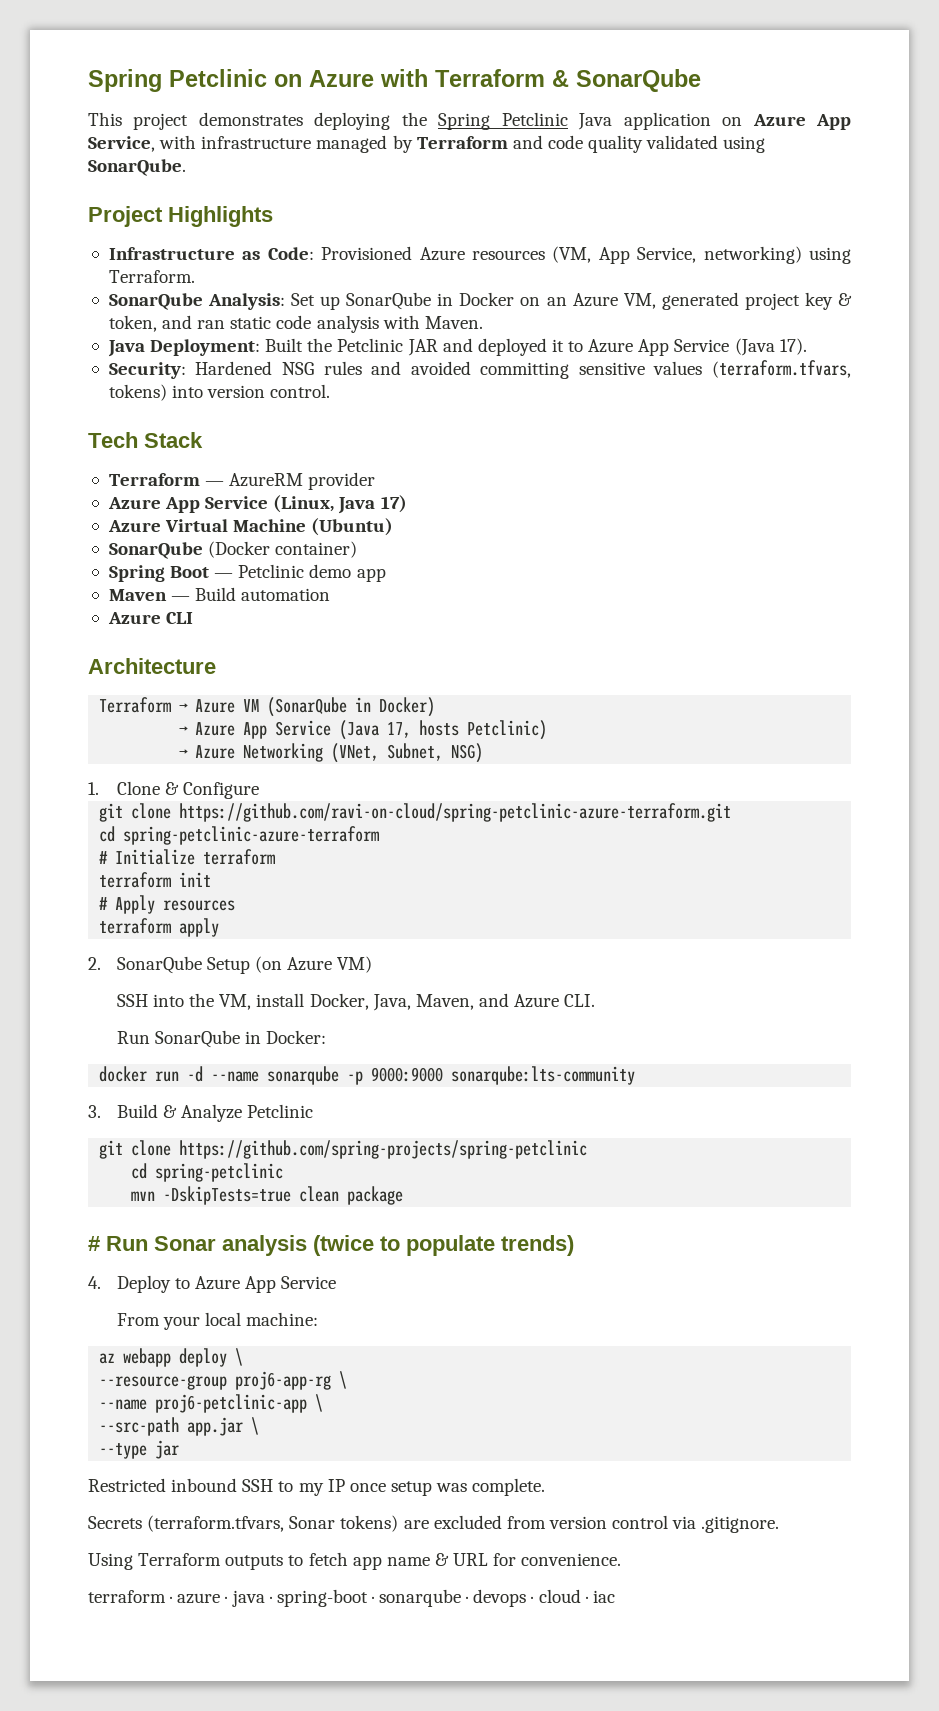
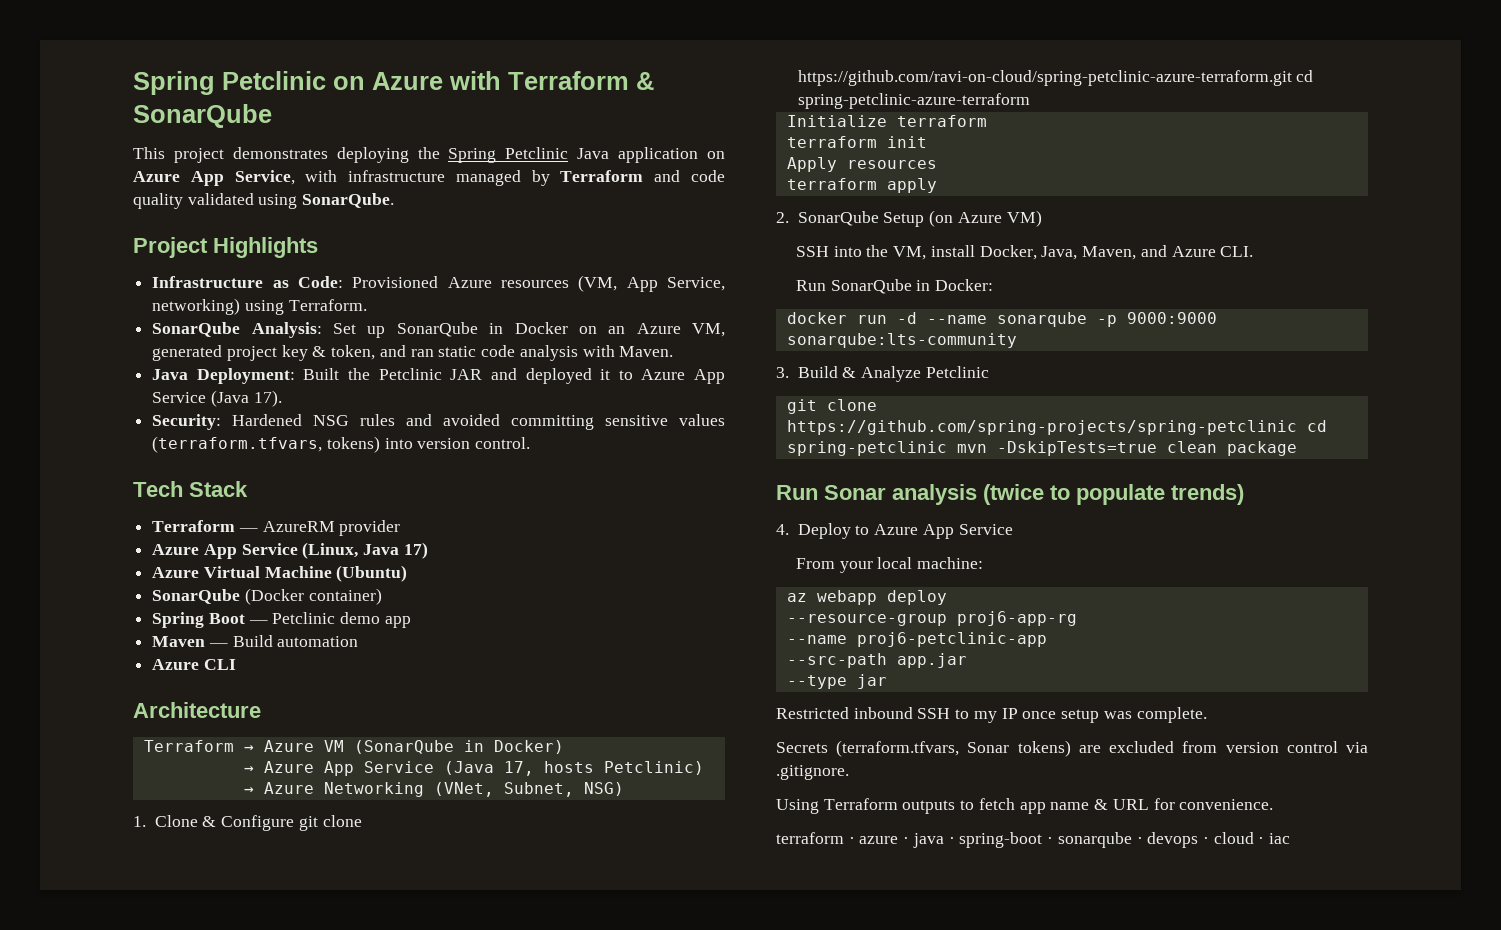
(260, 790) // -> (295, 823) none
(732, 812) // -> (1292, 78) none
[99,851,109,864] # -> (1030, 101) none
[99,897,109,910] # -> (927, 142) none
(588, 1149) // -> (1297, 427) none
(284, 1172) // -> (947, 448) none
[88,1236,100,1251] # -> (1297, 448) none
[235,1348,244,1366] \ -> (947, 597) none
[339,1371,348,1389] \ -> (1077, 618) none
[315,1394,324,1412] \ -> (1047, 639) none
[251,1417,260,1435] \ -> (967, 660) none

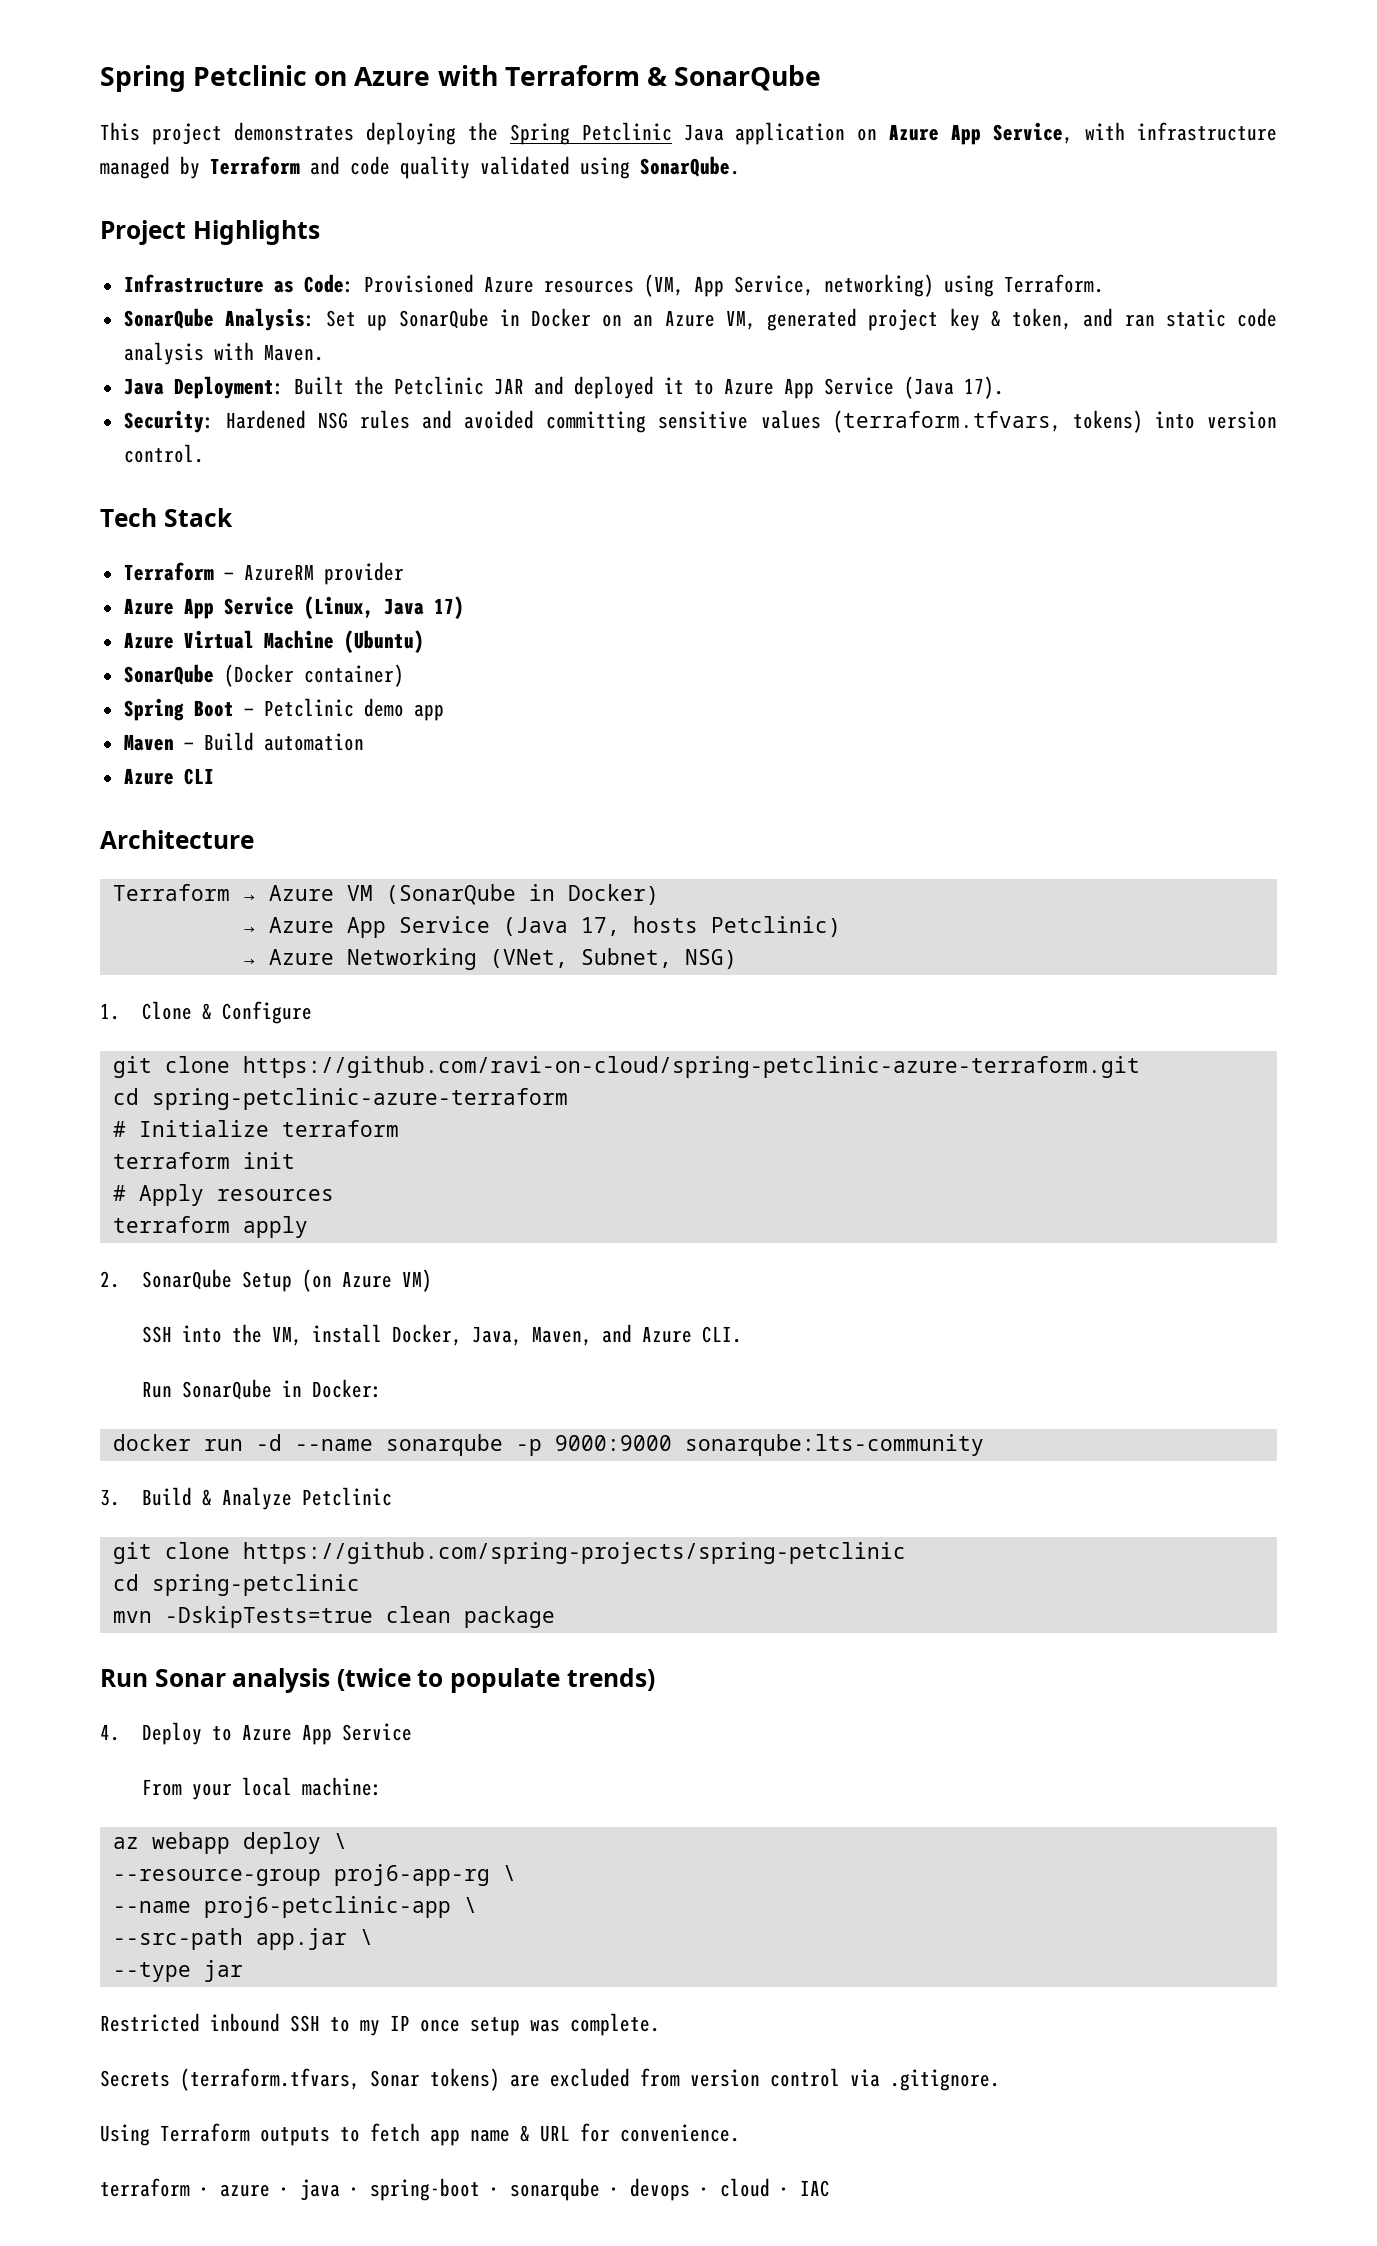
(295, 823) none -> (312, 1012) //
(1292, 78) none -> (1140, 1067) //
(1030, 101) none -> [112,1121,126,1137] #
(927, 142) none -> [112,1185,126,1201] #
(1297, 427) none -> (906, 1553) //
(947, 448) none -> (360, 1585) //
(947, 597) none -> [333,1833,347,1849] \
(1077, 618) none -> [502,1865,516,1881] \
(1047, 639) none -> [463,1897,477,1913] \
(967, 660) none -> [359,1929,373,1945] \
[1269,833,1291,844] iac -> [800,2180,830,2197] IAC

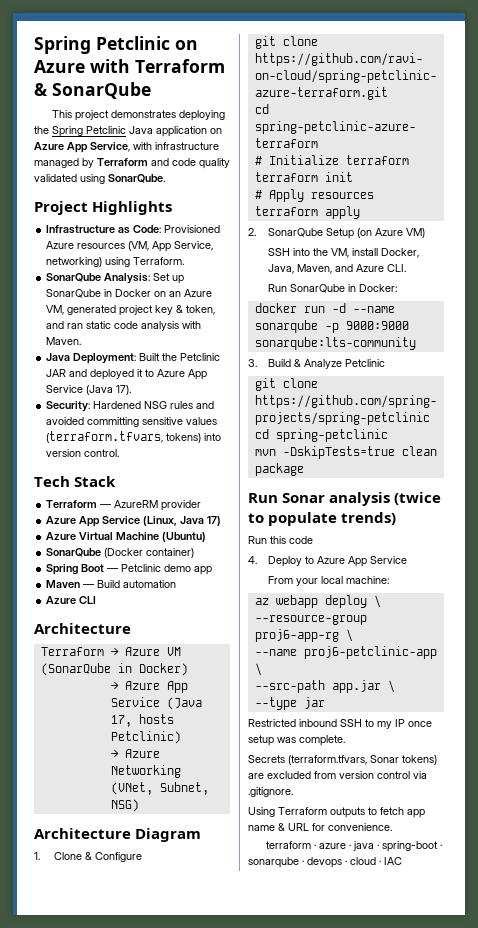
(737, 959) none -> [34,828,202,842] // Architecture Diagram
(655, 1679) none -> [248,536,313,544] // Run this code

